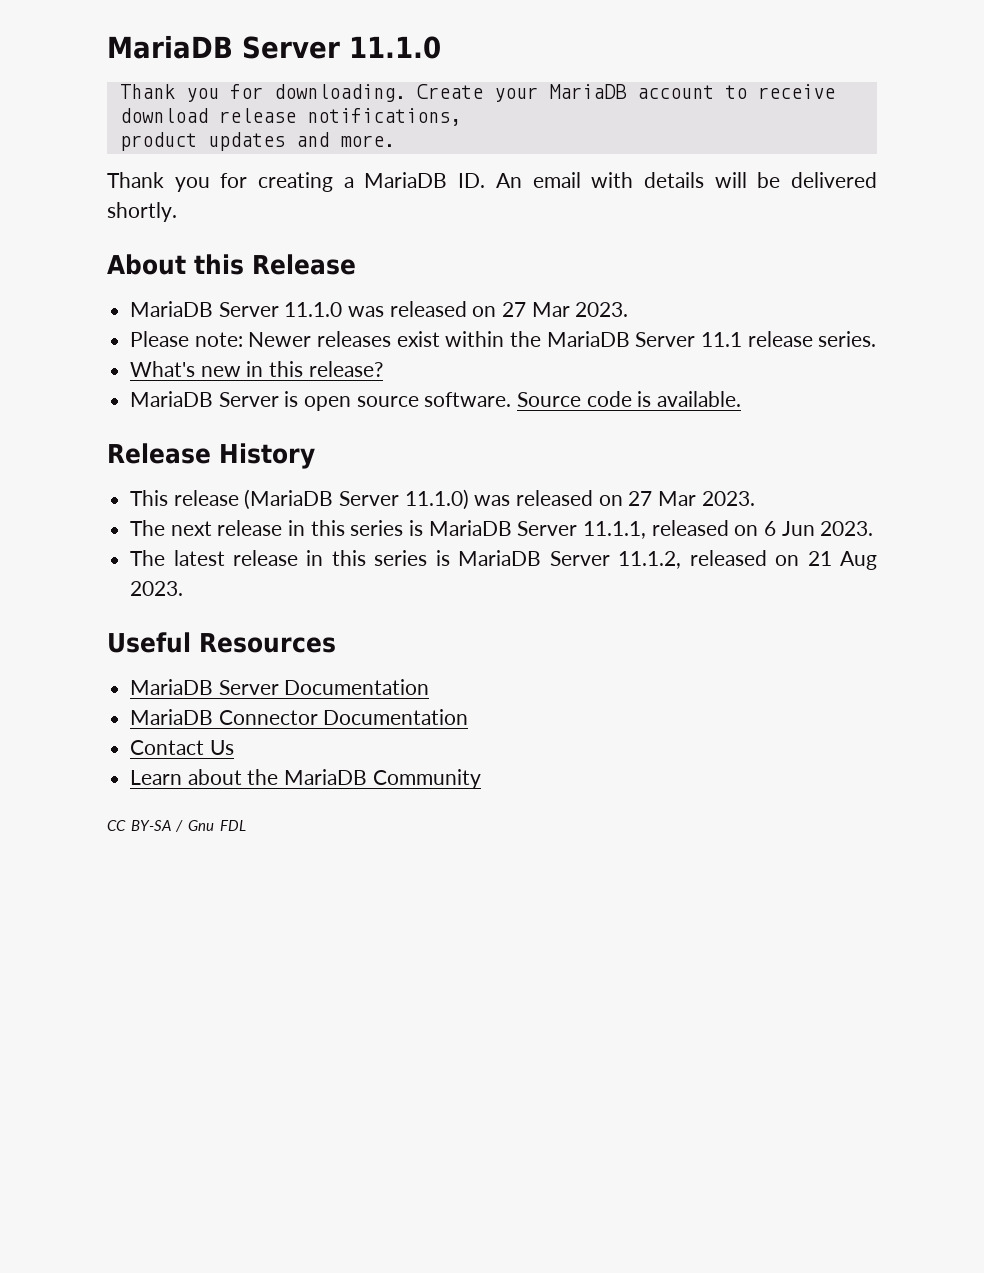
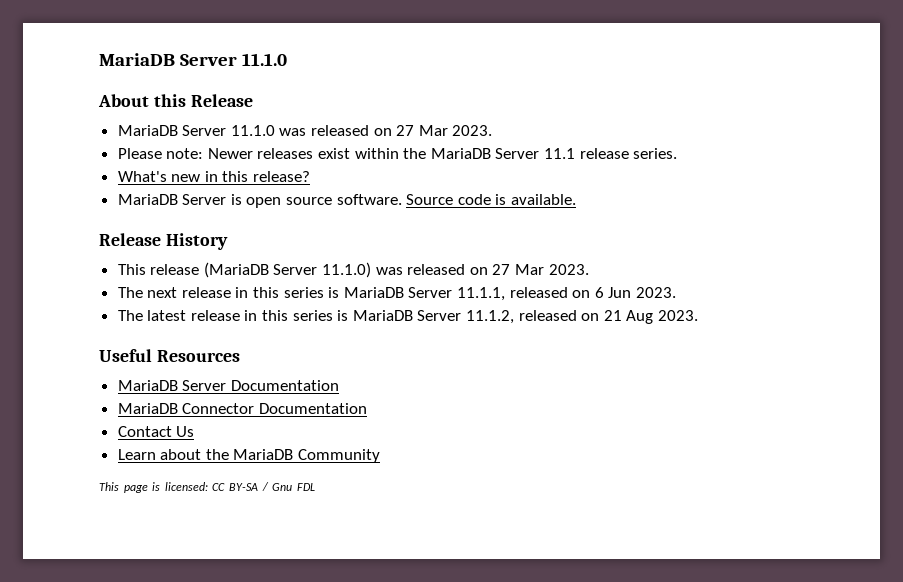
[107,35,441,59] [119,84,835,102] [119,108,461,126] [119,132,395,151] [107,172,878,192] [107,202,177,222] MariaDB Server 11.1.0 // Thank you for downloading. Create your MariaDB account to receive download release notifications, // product updates and more. // Thank you for creating a MariaDB ID. An email with details will be delivered shortly. -> [99,53,288,66] MariaDB Server 11.1.0
(481, 779) none -> [99,482,208,493] This page is licensed:

